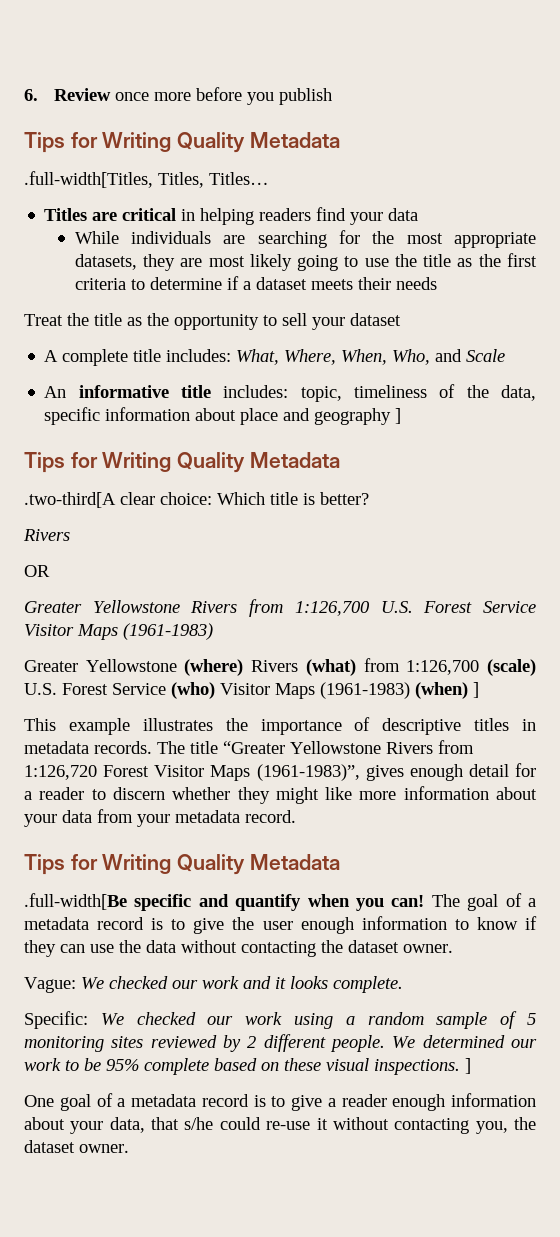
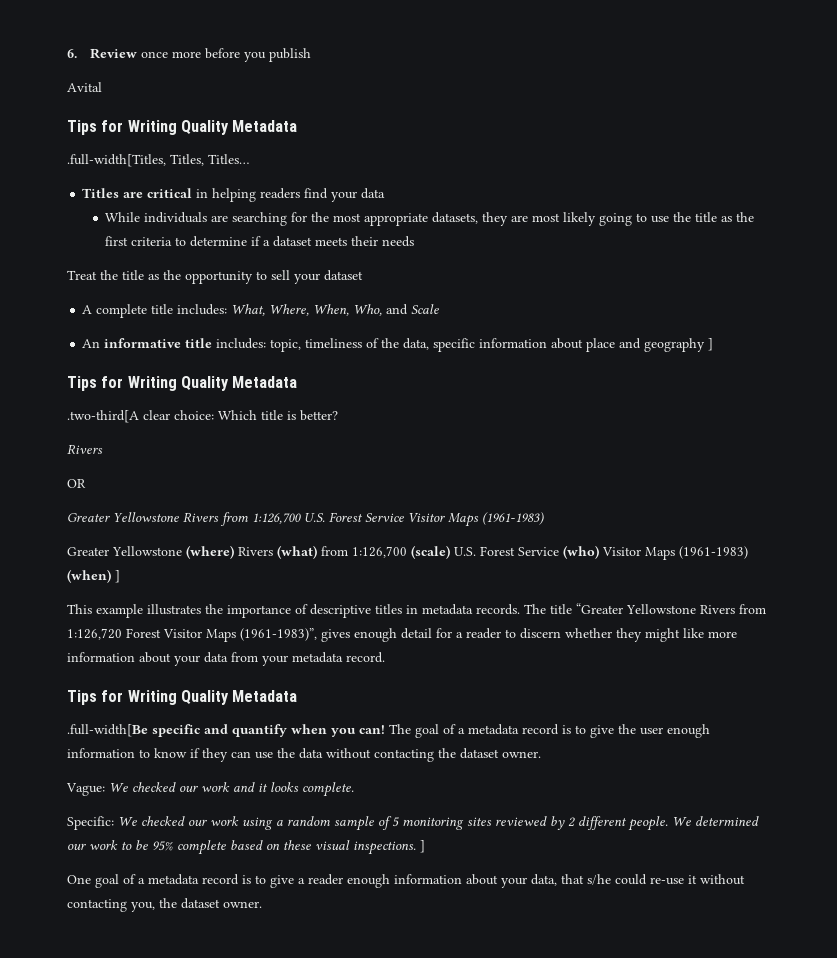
(333, 96) none -> [67,82,102,92] // Avital

